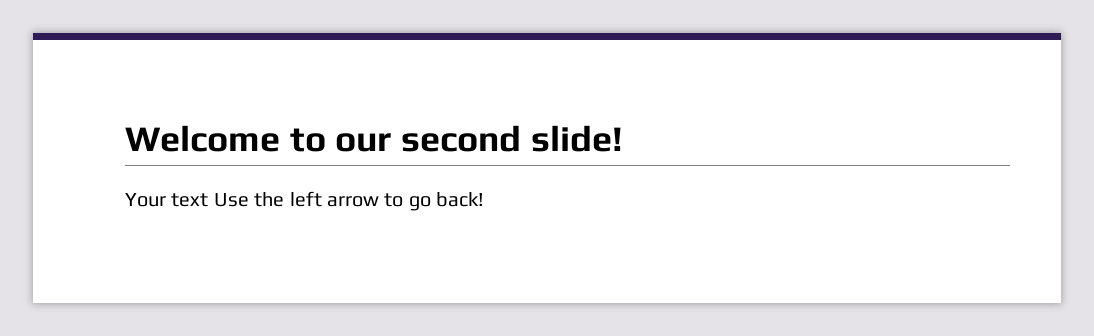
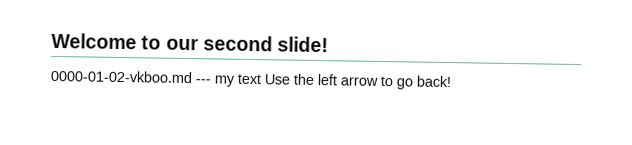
[125,193,166,207] Your -> [50,69,235,87] 0000-01-02-vkboo.md --- my

